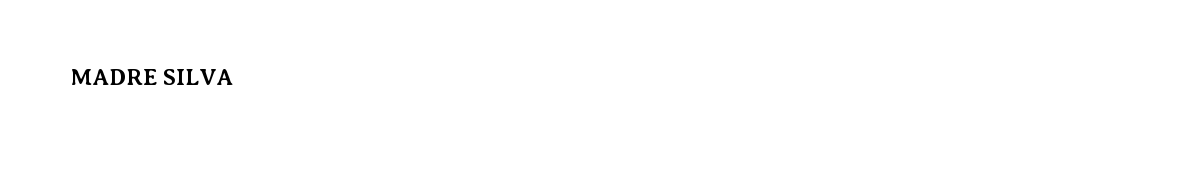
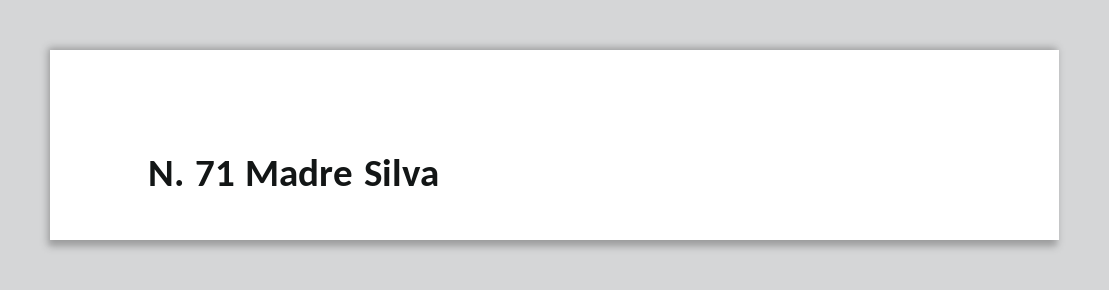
[71,69,234,85] MADRE SILVA -> [148,159,439,186] N. 71 Madre Silva

